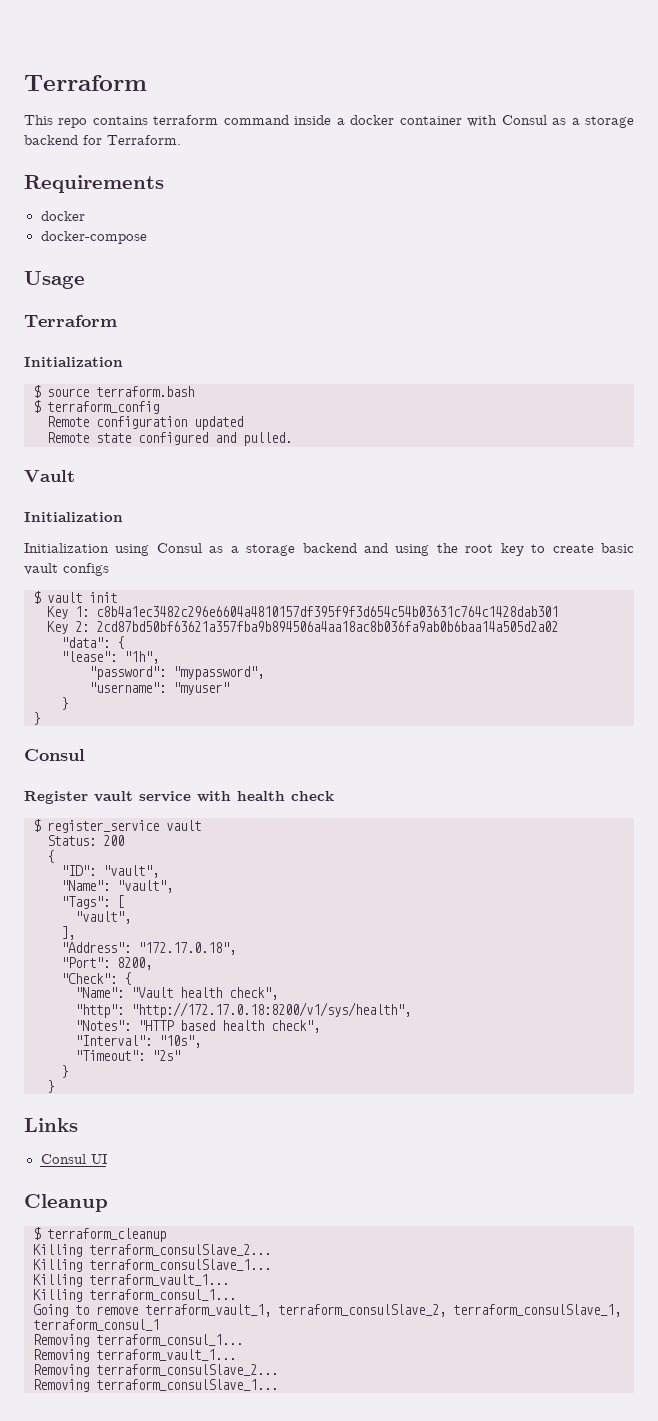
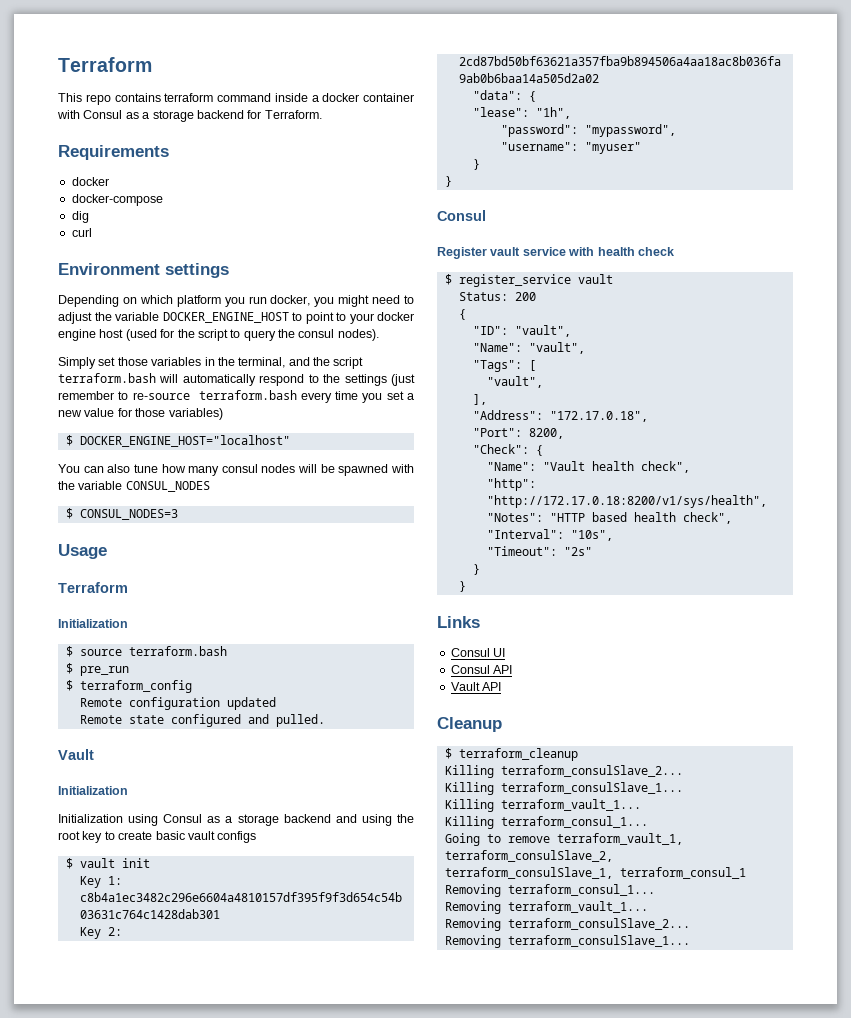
(147, 237) none -> [71,211,89,223] [71,228,92,237] [58,263,229,278] [58,295,414,307] [58,312,414,324] [58,329,379,341] [58,357,364,369] [58,373,415,386] [58,390,414,403] [58,408,223,420] [65,435,290,447] [58,464,414,476] [58,481,210,492] [65,508,178,520] // dig // curl // Environment settings // Depending on which platform you run docker, you might need to adjust the variable DOCKER_ENGINE_HOST to point to your docker engine host (used for the script to query the consul nodes). // Simply set those variables in the terminal, and the script terraform.bash will automatically respond to the settings (just remember to re-source terraform.bash every time you set a new value for those variables) // $ DOCKER_ENGINE_HOST="localhost" // You can also tune how many consul nodes will be spawned with the variable CONSUL_NODES // $ CONSUL_NODES=3
(194, 391) none -> [65,663,129,676] // $ pre_run
(107, 1159) none -> [450,665,513,674] [450,682,502,691] // Consul API // Vault API

